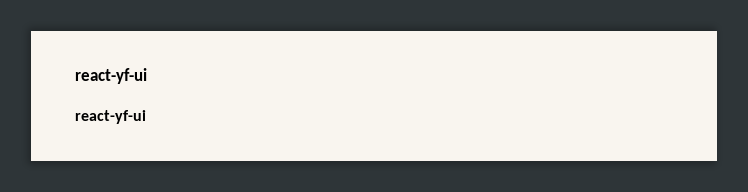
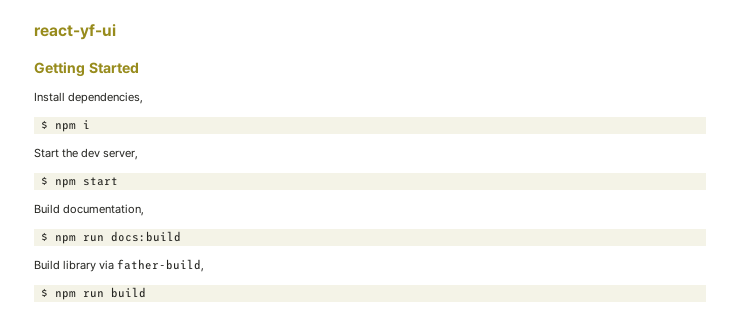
[75,110,146,124] react-yf-ui -> [34,62,139,77] [34,92,144,104] [40,120,90,132] [34,148,139,160] [40,176,118,188] [34,204,145,216] [40,231,181,244] [34,259,205,272] [40,287,146,300] Getting Started // Install dependencies, // $ npm i // Start the dev server, // $ npm start // Build documentation, // $ npm run docs:build // Build library via father-build, // $ npm run build

